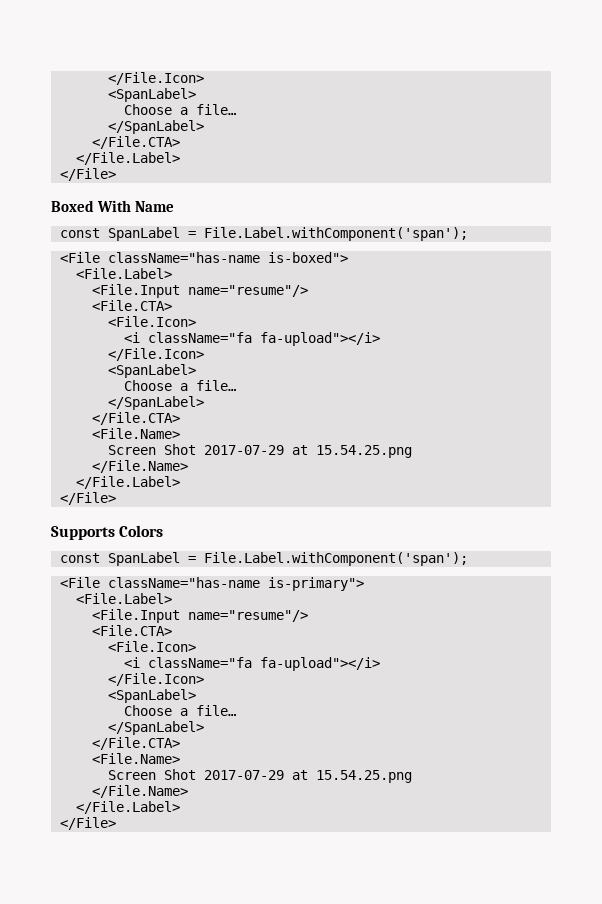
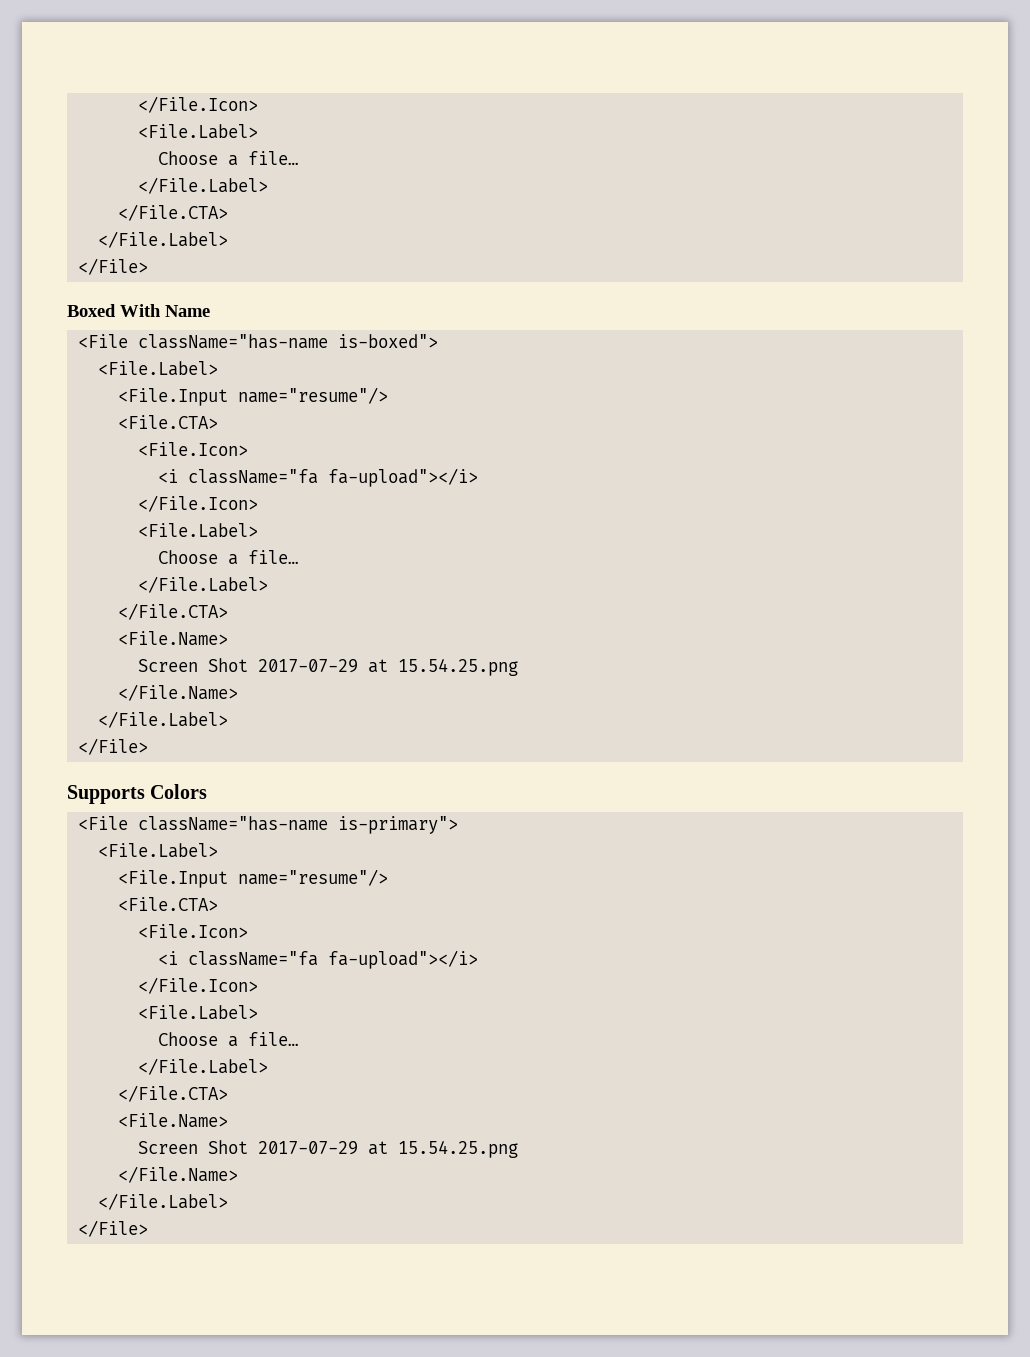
[107,72,204,85] [107,88,196,102] [123,104,236,115] [107,120,204,134] </File.Icon> // <SpanLabel> // Choose a file… // </SpanLabel> -> [138,96,259,113] [138,124,259,139] [158,151,299,166] [138,177,269,194] </File.Icon> // <File.Label> // Choose a file… // </File.Label>
[59,227,468,241] // const SpanLabel = File.Label.withComponent('span'); -> (210, 311) none
[107,364,196,378] [123,380,236,391] [107,396,204,410] <SpanLabel> // Choose a file… // </SpanLabel> -> [138,523,259,538] [158,550,299,565] [138,576,269,593] <File.Label> // Choose a file… // </File.Label>
[59,552,468,566] // const SpanLabel = File.Label.withComponent('span'); -> (208, 791) none
[107,689,196,703] [123,705,236,716] [107,721,204,735] <SpanLabel> // Choose a file… // </SpanLabel> -> [138,1005,259,1020] [158,1032,299,1047] [138,1058,269,1075] <File.Label> // Choose a file… // </File.Label>

